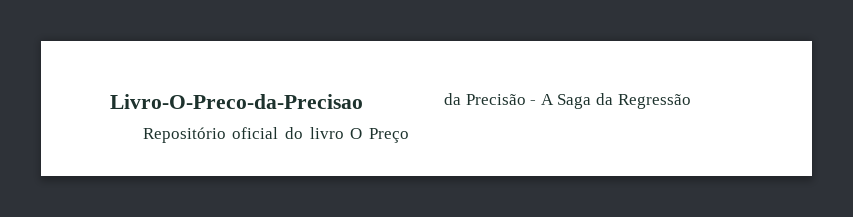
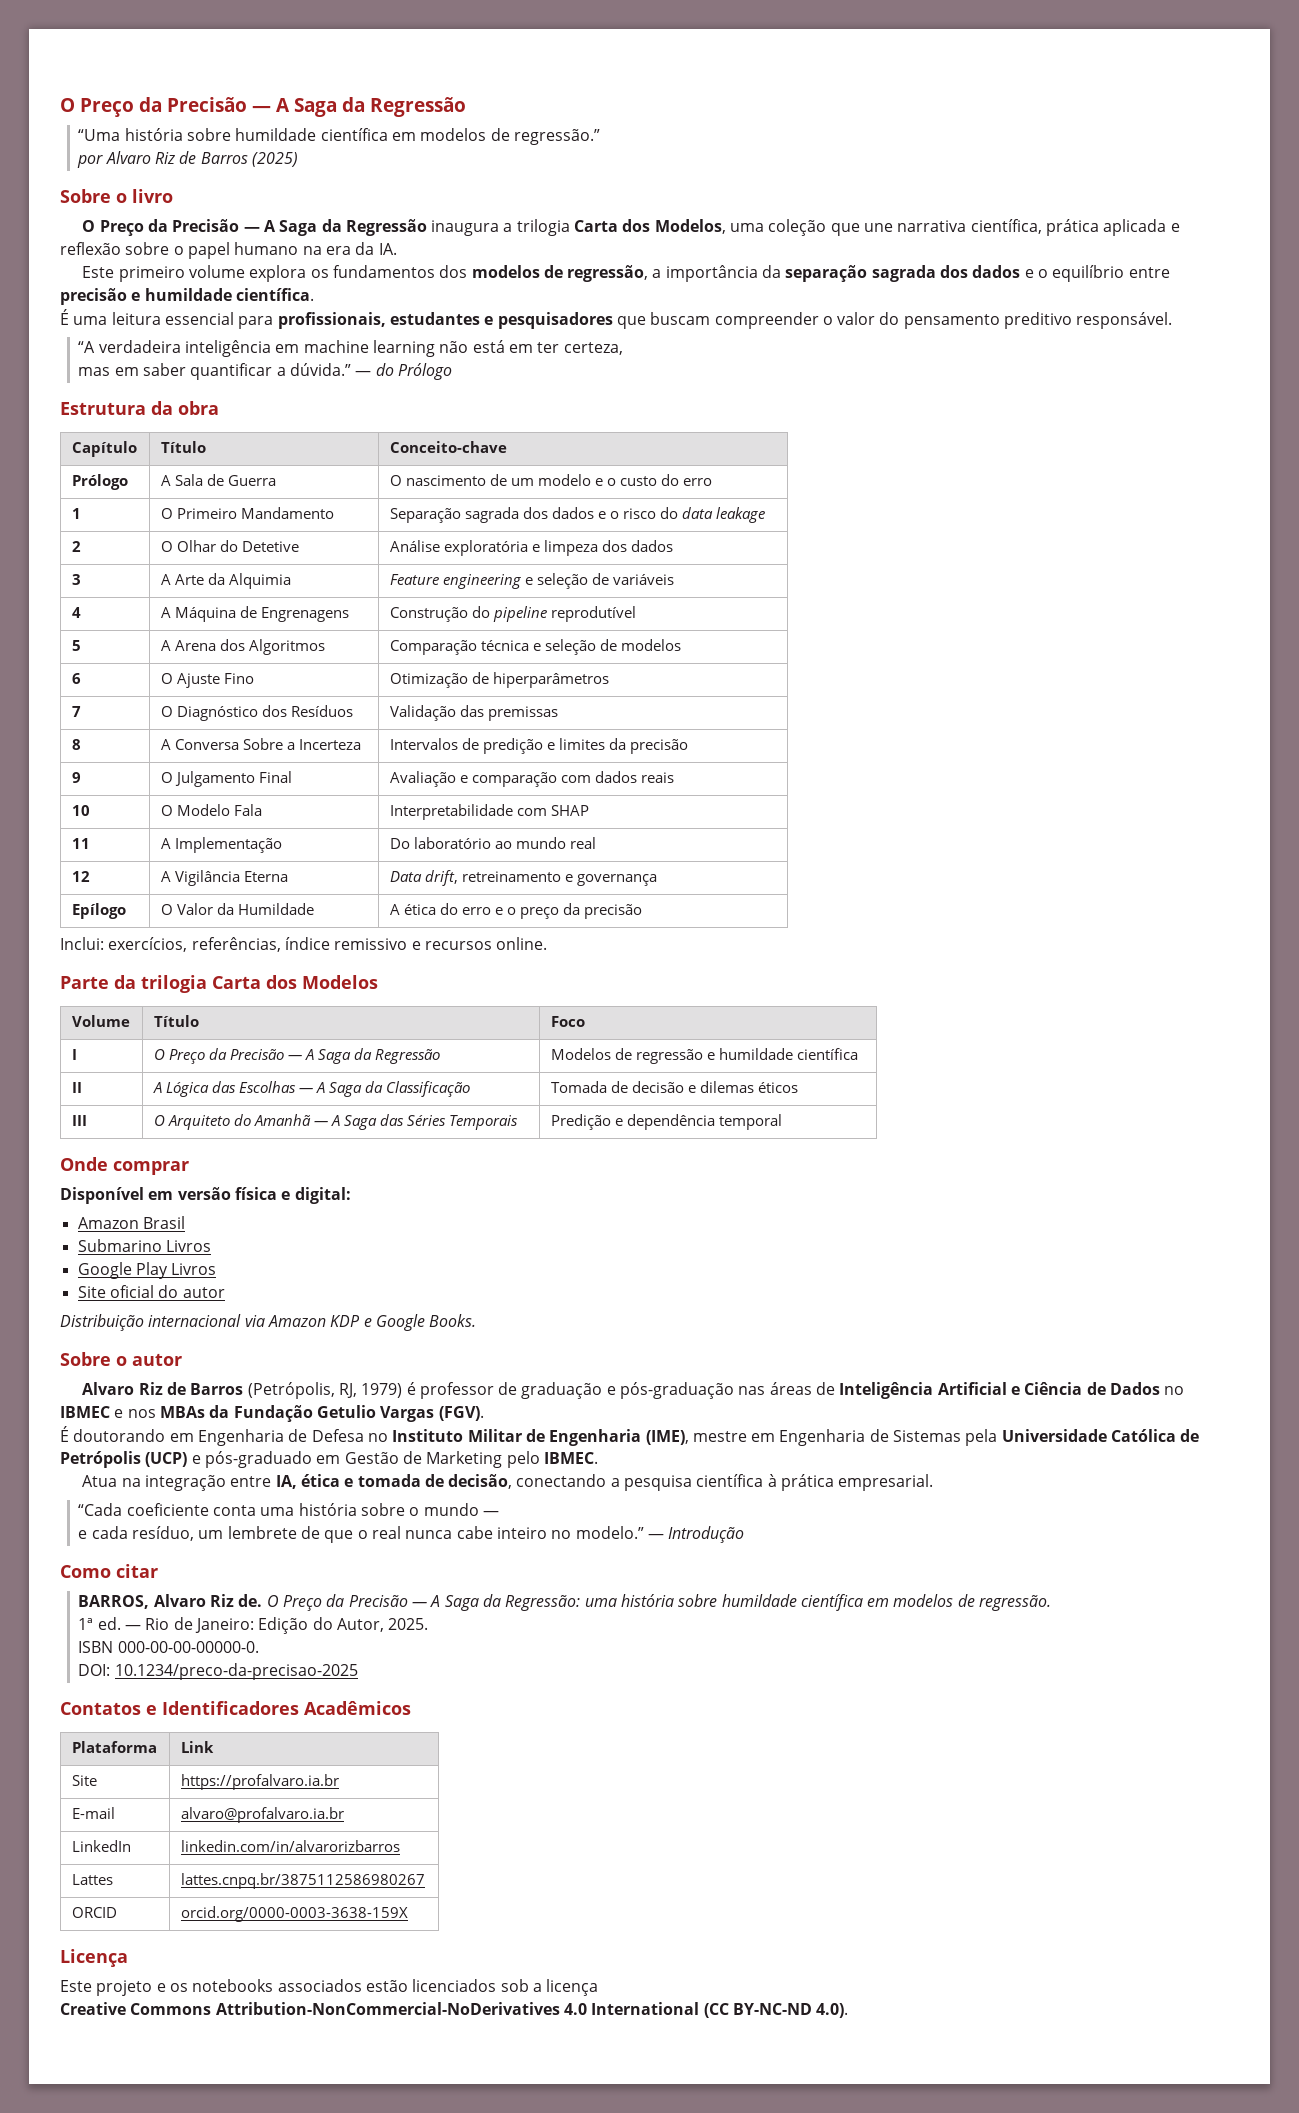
[110,94,363,109] [142,127,409,143] [444,93,691,109] Livro-O-Preco-da-Precisao // Repositório oficial do livro O Preço da Precisão - A Saga da Regressão -> [60,97,466,117] [78,128,600,145] [77,151,298,168] [60,189,173,203] [82,219,1180,236] [60,242,397,259] [82,265,1170,282] [60,288,314,305] [60,309,1173,329] [78,340,623,357] [78,363,452,380] [60,401,219,415] [71,441,137,457] [160,441,206,453] [389,441,507,453] [71,474,128,490] [160,474,276,486] [389,474,712,486] [71,508,81,519] [160,507,334,519] [389,507,765,523] [71,541,81,552] [160,540,299,552] [389,540,673,556] [71,574,81,585] [160,573,291,589] [389,573,674,589] [71,607,81,618] [160,606,349,622] [389,606,636,622] [71,640,81,651] [160,639,325,655] [389,639,681,655] [71,673,81,684] [160,673,254,688] [389,672,609,688] [71,706,81,717] [160,705,353,721] [389,705,558,721] [71,739,81,750] [160,738,361,750] [389,738,688,754] [71,772,81,783] [160,771,292,787] [389,771,674,787] [71,805,90,816] [160,804,262,816] [389,804,589,820] [71,838,90,849] [160,837,282,853] [389,837,596,849] [71,871,90,882] [160,870,288,886] [389,870,657,886] [71,903,126,919] [160,903,314,915] [389,903,642,919] [60,937,548,952] [60,975,378,993] [71,1015,130,1027] [153,1015,199,1027] [550,1016,585,1027] [71,1049,77,1060] [153,1048,440,1064] [550,1048,858,1064] [71,1082,82,1093] [152,1081,470,1097] [550,1081,798,1093] [71,1115,87,1126] [153,1114,518,1130] [550,1114,782,1130] [60,1157,189,1175] [60,1187,351,1204] [77,1216,185,1229] [77,1239,211,1252] [77,1262,217,1279] [77,1285,225,1298] [60,1314,477,1331] [60,1352,182,1366] [82,1382,1185,1399] [60,1405,484,1422] [60,1426,1200,1446] [60,1451,598,1468] [82,1474,934,1491] [78,1503,499,1516] [78,1526,745,1543] [60,1564,158,1578] [78,1594,1052,1611] [78,1617,429,1634] [78,1641,259,1653] [78,1663,358,1680] [60,1701,411,1715] [71,1741,157,1753] [180,1741,214,1753] [71,1775,97,1786] [180,1774,339,1790] [71,1807,115,1819] [180,1807,344,1823] [71,1840,131,1852] [180,1840,400,1852] [71,1874,113,1885] [180,1873,425,1889] [71,1907,117,1918] [180,1906,408,1922] [60,1949,128,1967] [60,1979,599,1996] [60,2002,849,2018] O Preço da Precisão — A Saga da Regressão // “Uma história sobre humildade científica em modelos de regressão.” // por Alvaro Riz de Barros (2025) // Sobre o livro // O Preço da Precisão — A Saga da Regressão inaugura a trilogia Carta dos Modelos, uma coleção que une narrativa científica, prática aplicada e reflexão sobre o papel humano na era da IA. // Este primeiro volume explora os fundamentos dos modelos de regressão, a importância da separação sagrada dos dados e o equilíbrio entre precisão e humildade científica. // É uma leitura essencial para profissionais, estudantes e pesquisadores que buscam compreender o valor do pensamento preditivo responsável. // “A verdadeira inteligência em machine learning não está em ter certeza, // mas em saber quantificar a dúvida.” — do Prólogo // Estrutura da obra // Capítulo | Título | Conceito-chave // Prólogo | A Sala de Guerra | O nascimento de um modelo e o custo do erro // 1 | O Primeiro Mandamento | Separação sagrada dos dados e o risco do data leakage // 2 | O Olhar do Detetive | Análise exploratória e limpeza dos dados // 3 | A Arte da Alquimia | Feature engineering e seleção de variáveis // 4 | A Máquina de Engrenagens | Construção do pipeline reprodutível // 5 | A Arena dos Algoritmos | Comparação técnica e seleção de modelos // 6 | O Ajuste Fino | Otimização de hiperparâmetros // 7 | O Diagnóstico dos Resíduos | Validação das premissas // 8 | A Conversa Sobre a Incerteza | Intervalos de predição e limites da precisão // 9 | O Julgamento Final | Avaliação e comparação com dados reais // 10 | O Modelo Fala | Interpretabilidade com SHAP // 11 | A Implementação | Do laboratório ao mundo real // 12 | A Vigilância Eterna | Data drift, retreinamento e governança // Epílogo | O Valor da Humildade | A ética do erro e o preço da precisão // Inclui: exercícios, referências, índice remissivo e recursos online. // Parte da trilogia Carta dos Modelos // Volume | Título | Foco // I | O Preço da Precisão — A Saga da Regressão | Modelos de regressão e humildade científica // II | A Lógica das Escolhas — A Saga da Classificação | Tomada de decisão e dilemas éticos // III | O Arquiteto do Amanhã — A Saga das Séries Temporais | Predição e dependência temporal // Onde comprar // Disponível em versão física e digital: // Amazon Brasil // Submarino Livros // Google Play Livros // Site oficial do autor // Distribuição internacional via Amazon KDP e Google Books. // Sobre o autor // Alvaro Riz de Barros (Petrópolis, RJ, 1979) é professor de graduação e pós-graduação nas áreas de Inteligência Artificial e Ciência de Dados no IBMEC e nos MBAs da Fundação Getulio Vargas (FGV). // É doutorando em Engenharia de Defesa no Instituto Militar de Engenharia (IME), mestre em Engenharia de Sistemas pela Universidade Católica de Petrópolis (UCP) e pós-graduado em Gestão de Marketing pelo IBMEC. // Atua na integração entre IA, ética e tomada de decisão, conectando a pesquisa científica à prática empresarial. // “Cada coeficiente conta uma história sobre o mundo — // e cada resíduo, um lembrete de que o real nunca cabe inteiro no modelo.” — Introdução // Como citar // BARROS, Alvaro Riz de. O Preço da Precisão — A Saga da Regressão: uma história sobre humildade científica em modelos de regressão. // 1ª ed. — Rio de Janeiro: Edição do Autor, 2025. // ISBN 000-00-00-00000-0. // DOI: 10.1234/preco-da-precisao-2025 // Contatos e Identificadores Acadêmicos // Plataforma | Link // Site | https://profalvaro.ia.br // E-mail | alvaro@profalvaro.ia.br // LinkedIn | linkedin.com/in/alvarorizbarros // Lattes | lattes.cnpq.br/3875112586980267 // ORCID | orcid.org/0000-0003-3638-159X // Licença // Este projeto e os notebooks associados estão licenciados sob a licença // Creative Commons Attribution-NonCommercial-NoDerivatives 4.0 International (CC BY-NC-ND 4.0).

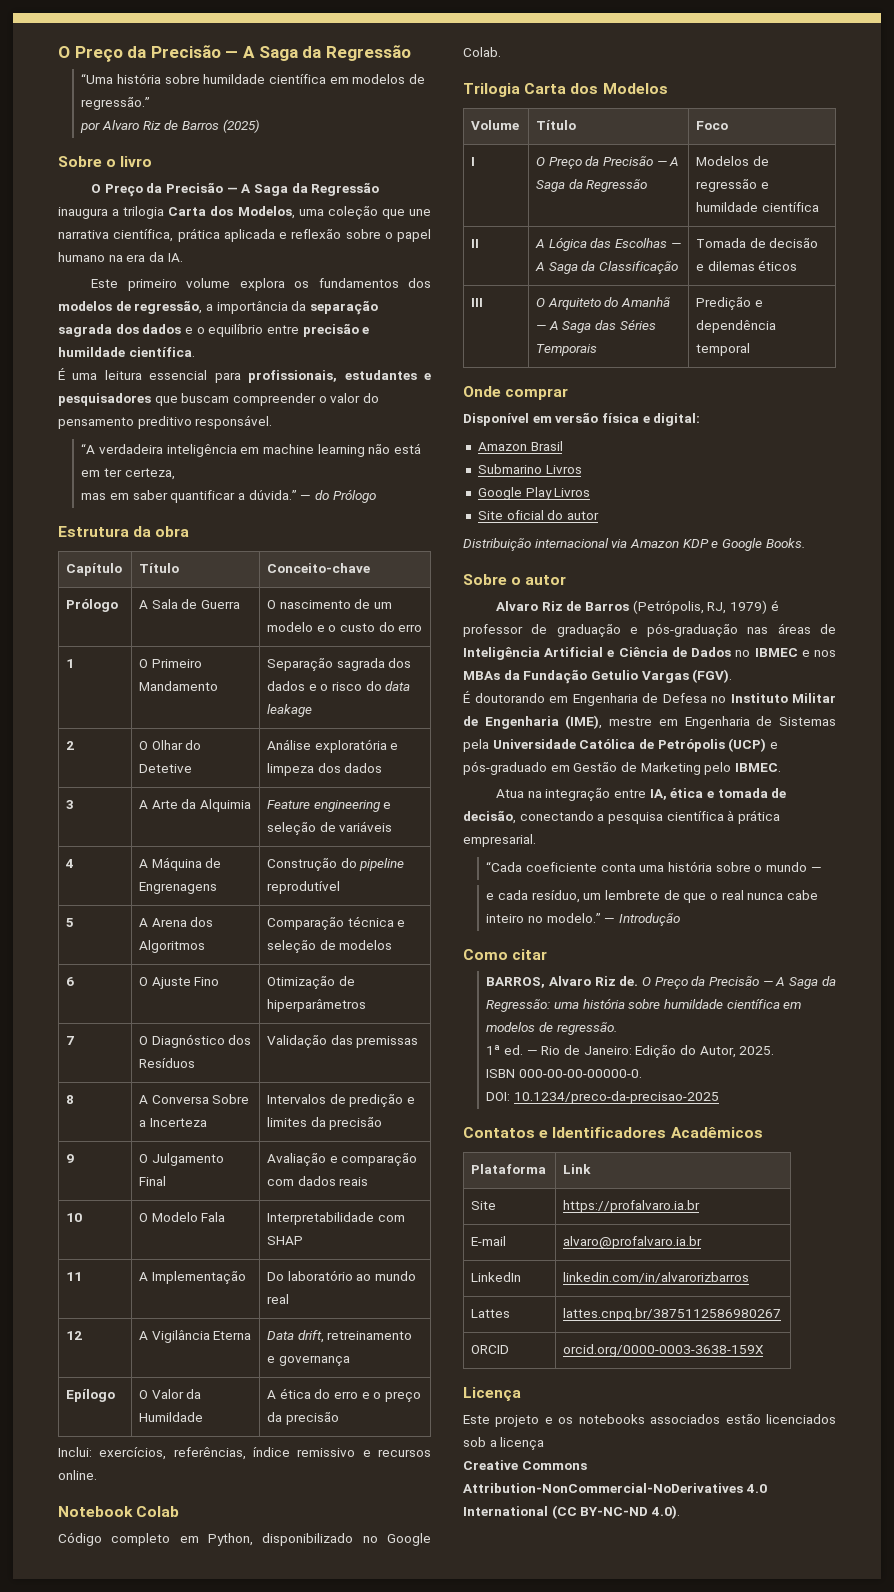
[60,975,207,993] Parte da trilogia -> [58,1506,180,1517] [58,1532,431,1546] [463,47,501,57] [463,83,520,97] Notebook Colab // Código completo em Python, disponibilizado no Google Colab. // Trilogia

